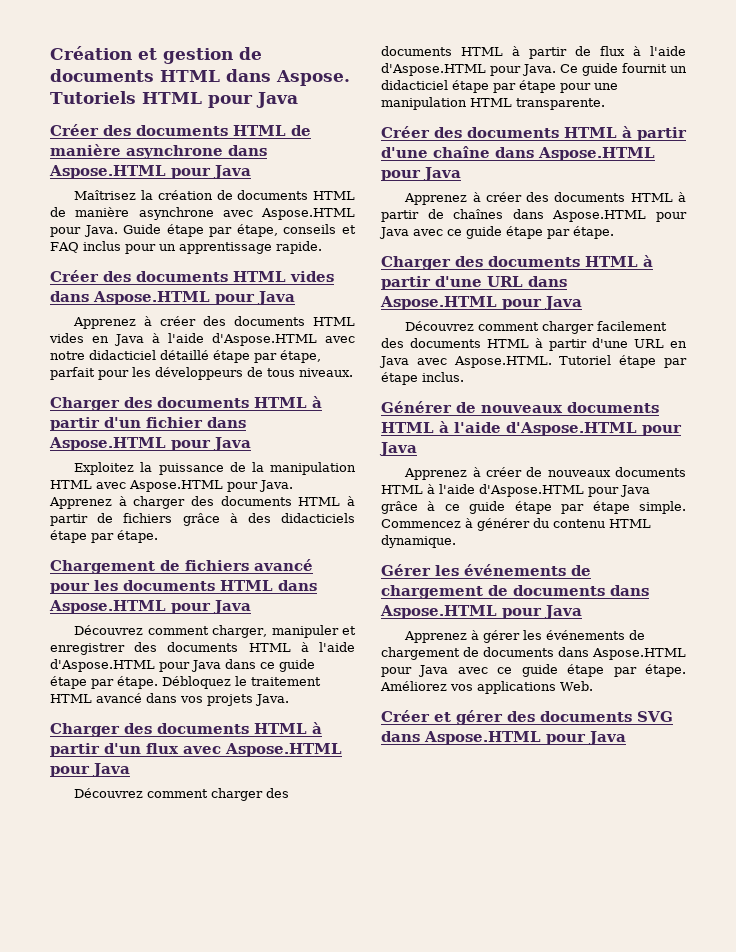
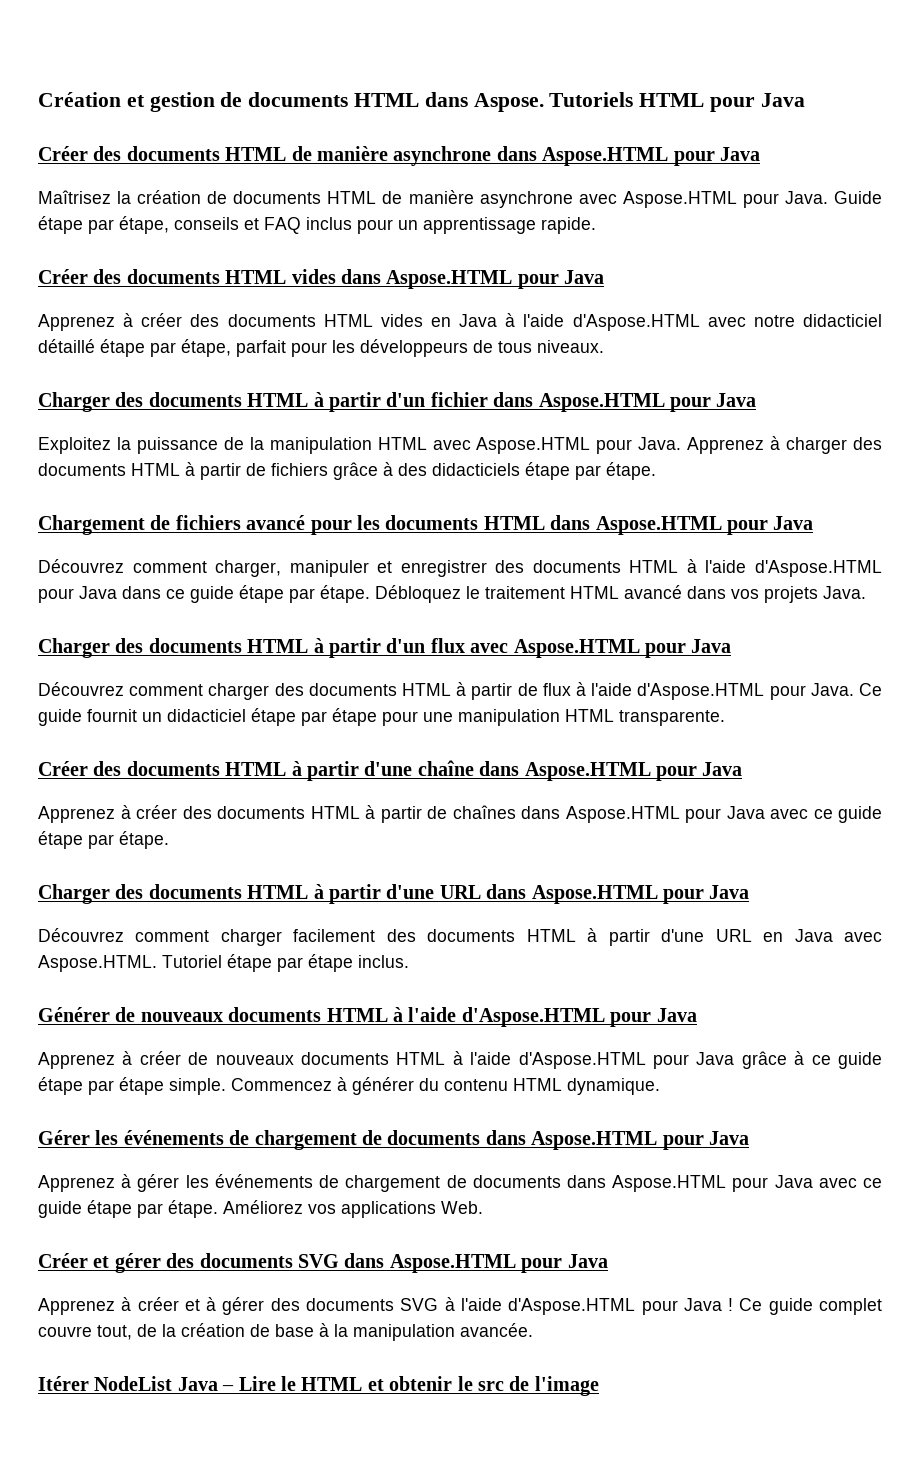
(626, 738) none -> [38,1297,882,1315] [38,1323,533,1341] [38,1376,599,1396] // Apprenez à créer et à gérer des documents SVG à l'aide d'Aspose.HTML pour Java ! Ce guide complet couvre tout, de la création de base à la manipulation avancée. // Itérer NodeList Java – Lire le HTML et obtenir le src de l'image

